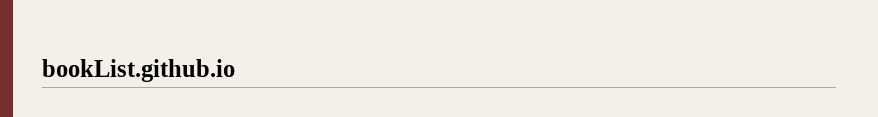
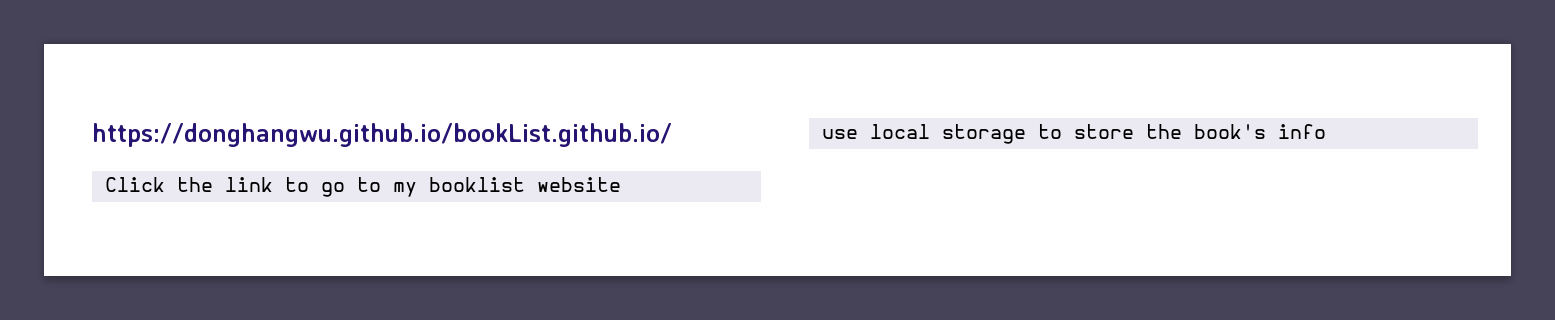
[42,59,235,82] bookList.github.io -> [92,123,672,147] [105,177,622,197] [822,124,1327,144] https://donghangwu.github.io/bookList.github.io/ // Click the link to go to my booklist website // use local storage to store the book's info

